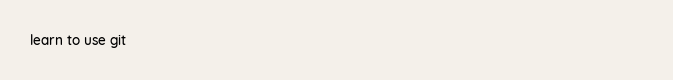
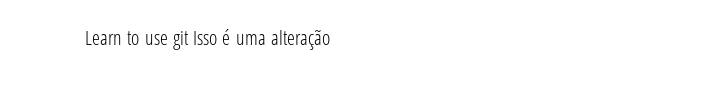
[30,34,63,45] learn -> [85,31,122,45] Learn
(126, 41) none -> [193,29,330,50] Isso é uma alteração

